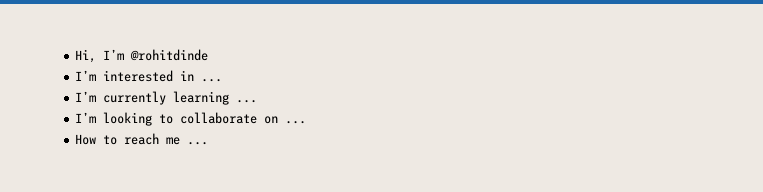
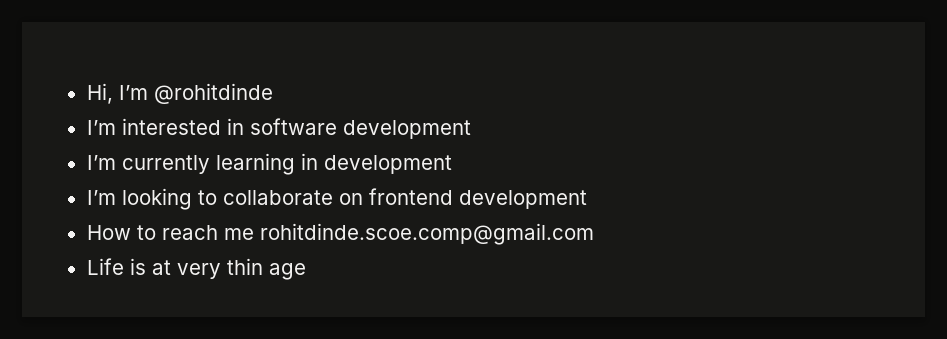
[201,79,223,82] ... -> [249,118,471,139] software development
[236,100,258,103] ... -> [300,153,452,174] in development
[285,121,307,124] ... -> [368,188,587,209] frontend development
[187,142,209,145] ... -> [259,223,594,245] [86,258,306,280] rohitdinde.scoe.comp@gmail.com // Life is at very thin age

